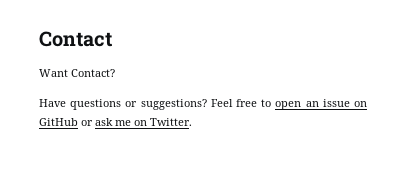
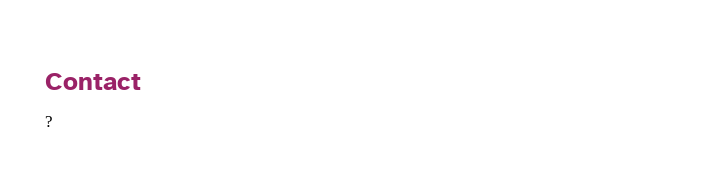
[39,69,115,77] [39,99,367,110] [39,118,192,126] Want Contact? // Have questions or suggestions? Feel free to open an issue on GitHub or ask me on Twitter. -> [45,116,53,127] ?

